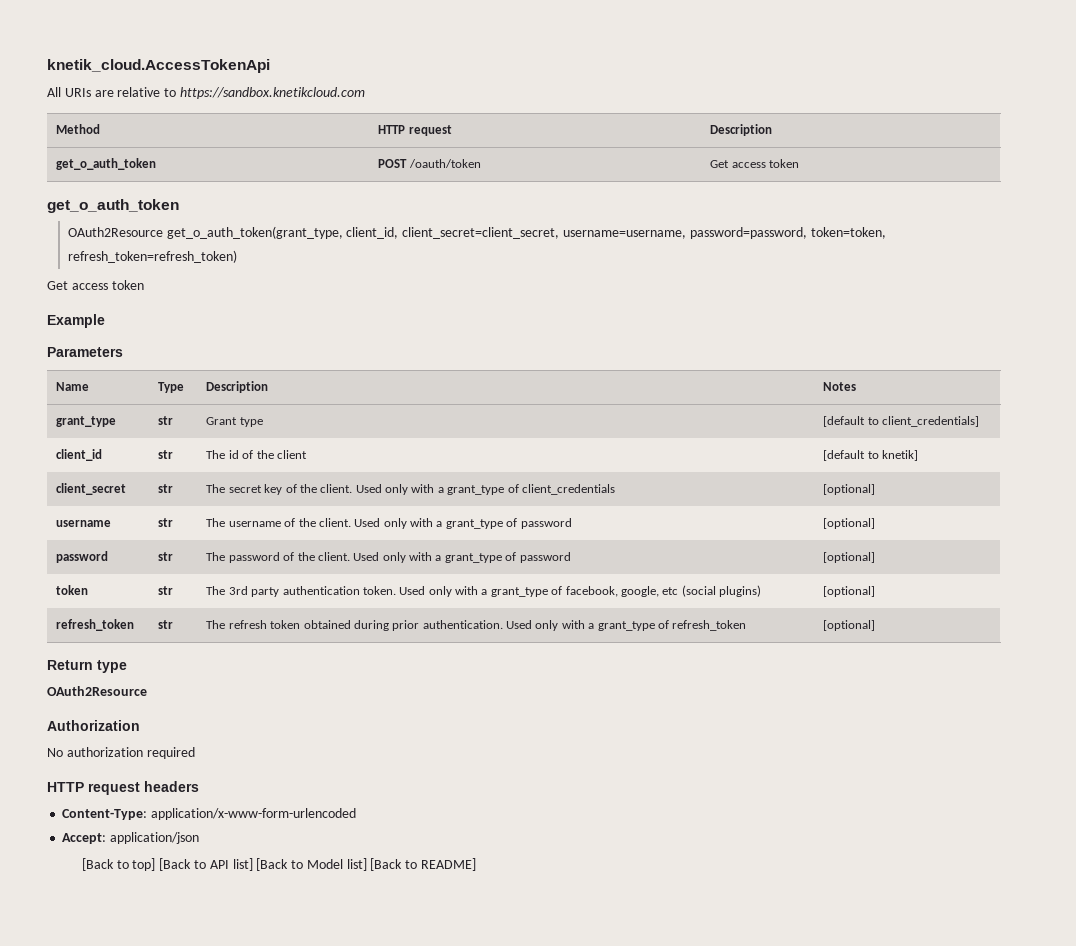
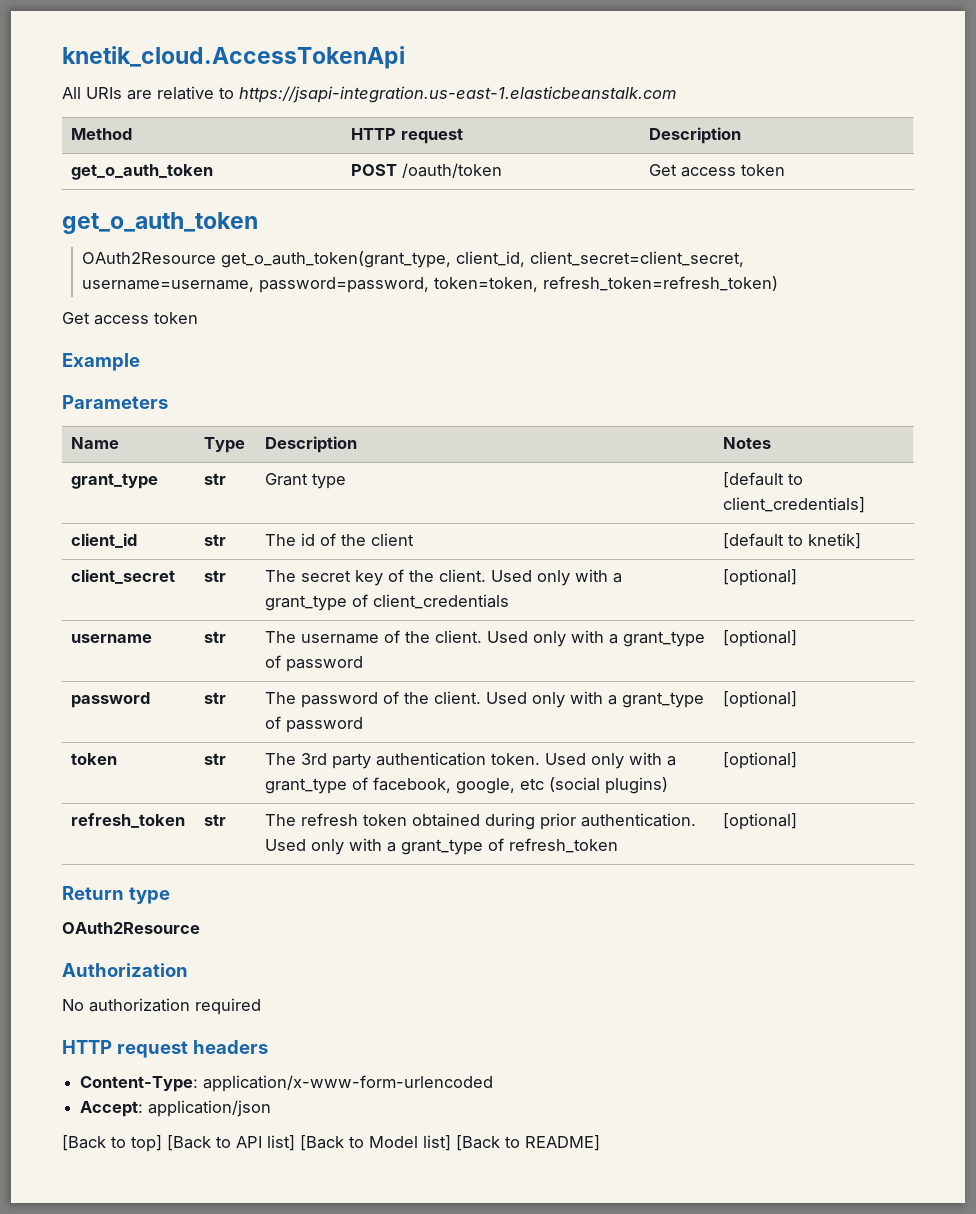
[179,87,365,99] https://sandbox.knetikcloud.com -> [239,86,676,103] https://jsapi-integration.us-east-1.elasticbeanstalk.com

